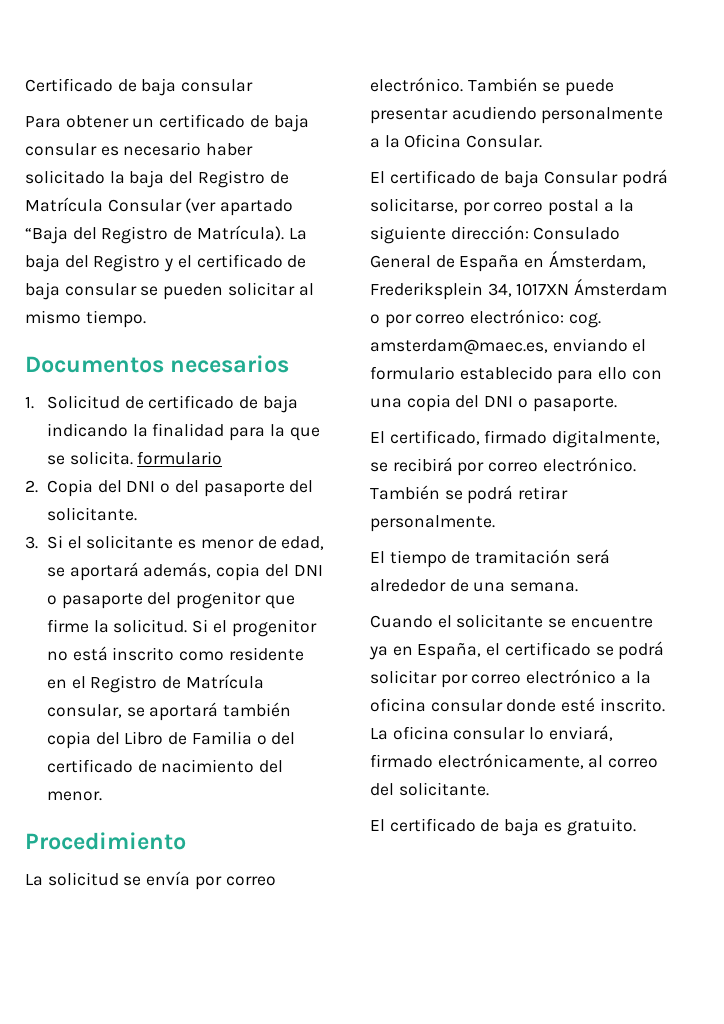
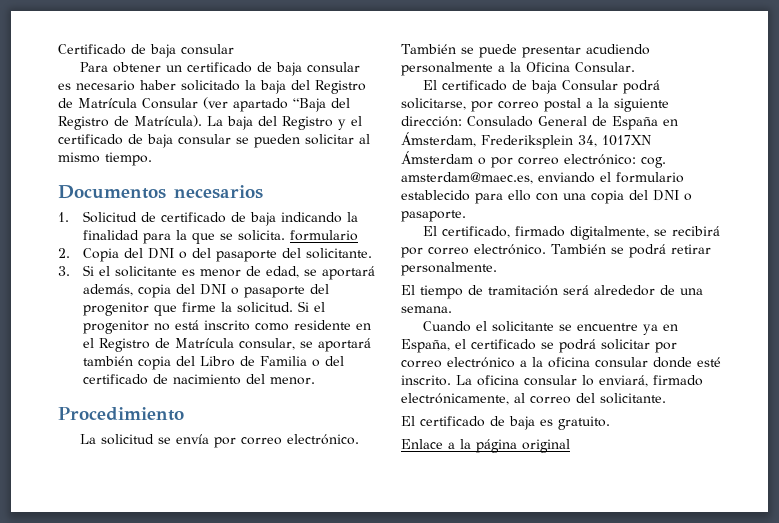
(636, 827) none -> [401,439,570,453] // Enlace a la página original

